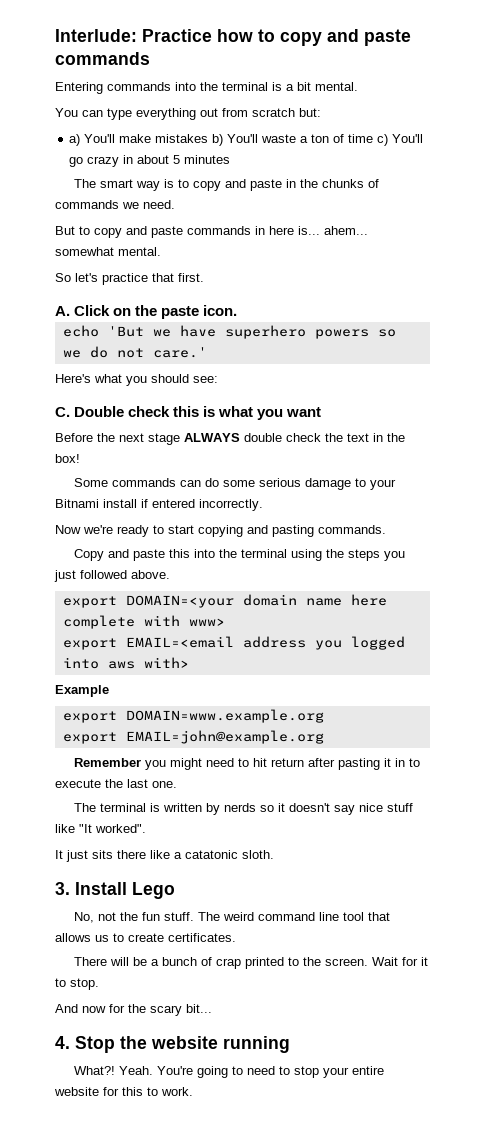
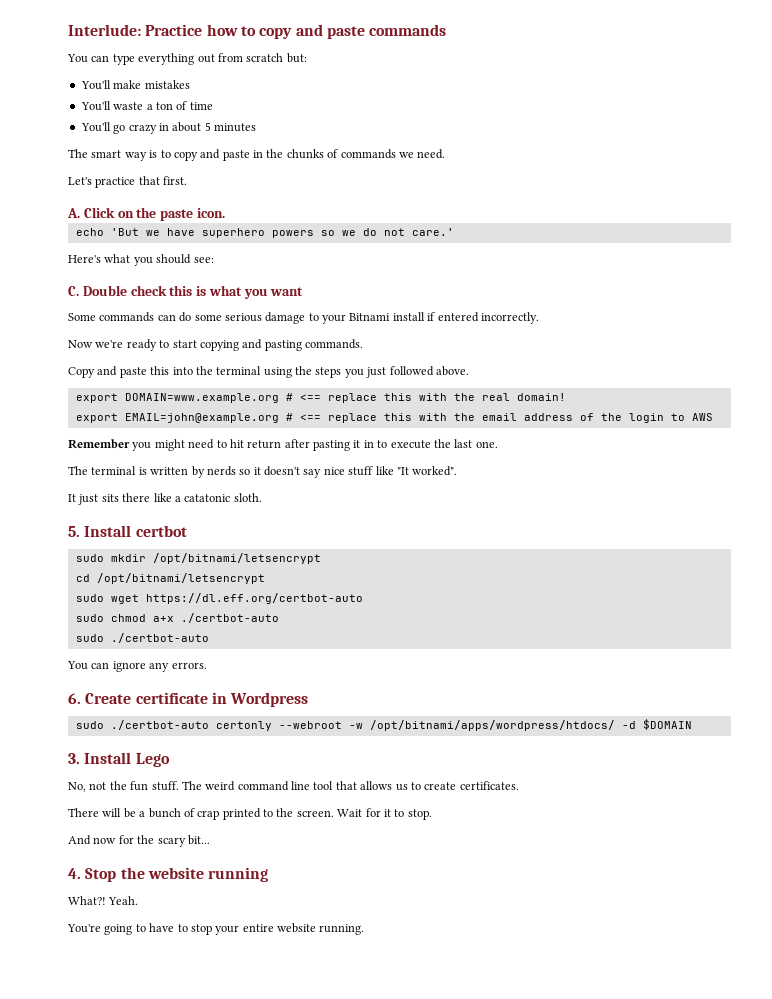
[55,82,358,94] // Entering commands into the terminal is a bit mental. -> (447, 30) none
[69,134,81,146] a) -> (307, 58) none
[212,134,224,146] b) -> (190, 84) //
[377,134,389,146] c) -> (213, 106) //
[55,226,368,238] [55,247,161,256] [55,273,98,282] But to copy and paste commands in here is... ahem... somewhat mental. // So let's -> [68,177,92,185] Let's
[55,433,405,445] [55,454,80,463] // Before the next stage ALWAYS double check the text in the box! -> (304, 291) none
[125,594,387,608] [62,615,225,629] [62,636,405,650] [62,657,189,669] [55,685,109,697] [62,709,324,723] [62,730,324,744] DOMAIN=<your domain name here complete with www> // export EMAIL=<email address you logged into aws with> // Example // export DOMAIN=www.example.org // export EMAIL=john@example.org -> [124,393,566,403] [75,413,713,423] DOMAIN=www.example.org # <== replace this with the real domain! // export EMAIL=john@example.org # <== replace this with the email address of the login to AWS
(274, 854) none -> [68,525,187,537] [75,553,321,564] [75,573,265,584] [75,593,363,604] [75,613,279,623] [75,633,209,643] [67,661,207,672] [68,692,309,707] [75,719,692,731] // 5. Install certbot // sudo mkdir /opt/bitnami/letsencrypt // cd /opt/bitnami/letsencrypt // sudo wget https://dl.eff.org/certbot-auto // sudo chmod a+x ./certbot-auto // sudo ./certbot-auto // You can ignore any errors. // 6. Create certificate in Wordpress // sudo ./certbot-auto certonly --webroot -w /opt/bitnami/apps/wordpress/htdocs/ -d $DOMAIN
(154, 1070) none -> (139, 900) //
[247,1066,276,1075] need -> [149,923,175,932] have
[103,1087,193,1096] for this to work. -> [319,924,365,935] running.

